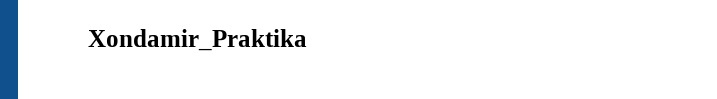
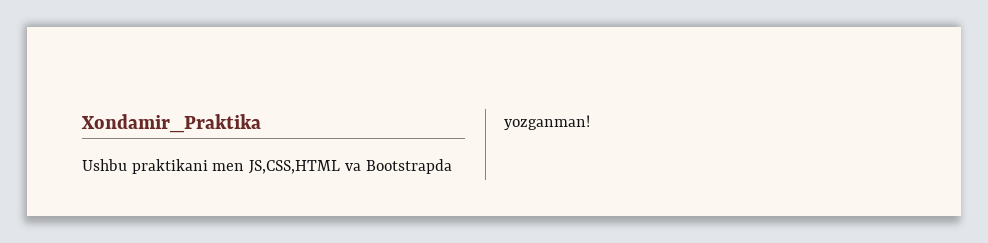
(307, 40) none -> [82,159,452,174] [504,115,590,130] // Ushbu praktikani men JS,CSS,HTML va Bootstrapda yozganman!

